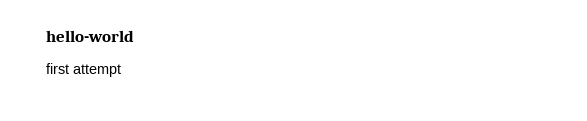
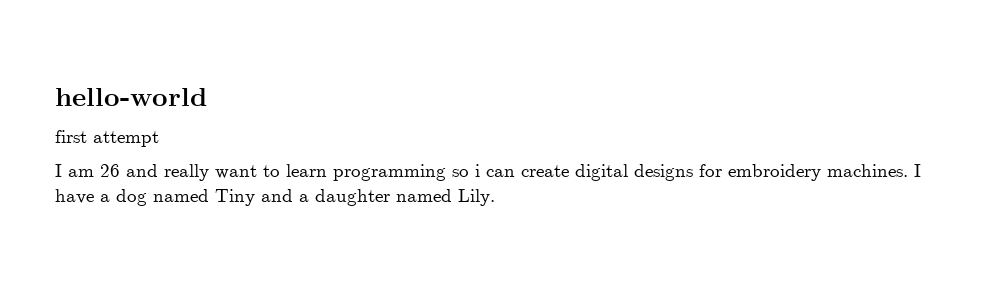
(121, 70) none -> [55,164,921,181] [55,189,495,206] // I am 26 and really want to learn programming so i can create digital designs for embroidery machines. I have a dog named Tiny and a daughter named Lily.

